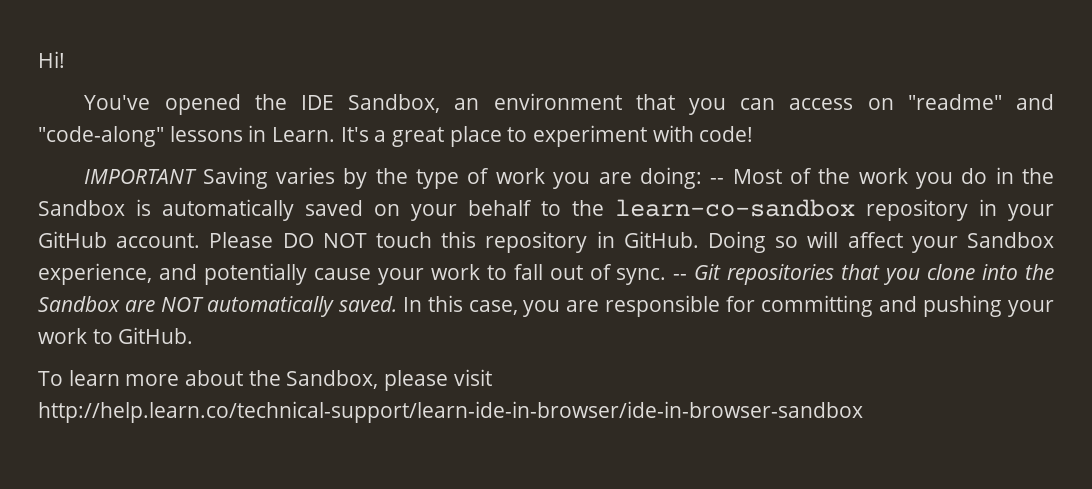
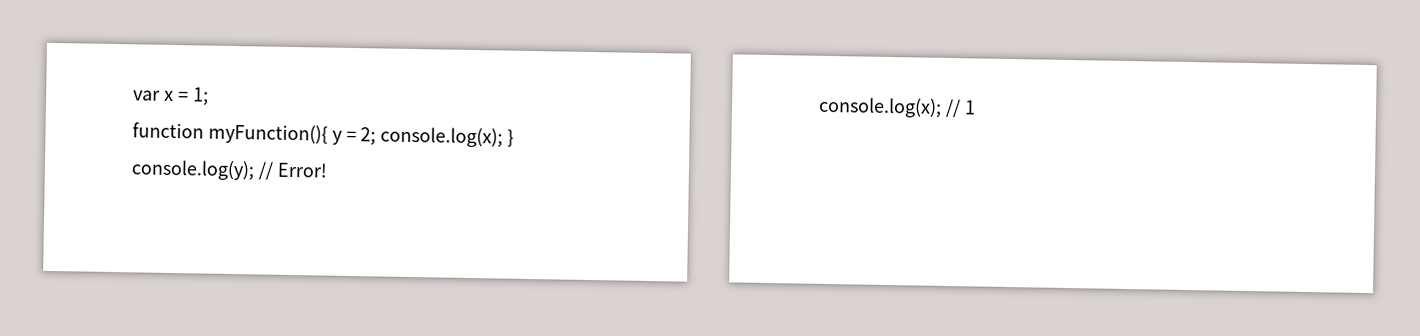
[38,51,65,68] [84,93,1054,115] [38,125,754,147] [84,167,1055,189] [38,199,1054,221] [38,231,1054,253] [38,263,1055,285] [38,295,1055,317] [38,327,194,344] [38,369,492,391] [38,401,863,423] Hi! // You've opened the IDE Sandbox, an environment that you can access on "readme" and "code-along" lessons in Learn. It's a great place to experiment with code! // IMPORTANT Saving varies by the type of work you are doing: -- Most of the work you do in the Sandbox is automatically saved on your behalf to the learn-co-sandbox repository in your GitHub account. Please DO NOT touch this repository in GitHub. Doing so will affect your Sandbox experience, and potentially cause your work to fall out of sync. -- Git repositories that you clone into the Sandbox are NOT automatically saved. In this case, you are responsible for committing and pushing your work to GitHub. // To learn more about the Sandbox, please visit http://help.learn.co/technical-support/learn-ide-in-browser/ide-in-browser-sandbox -> [133,87,209,106] [132,122,515,148] [131,159,328,181] [818,96,976,118] var x = 1; // function myFunction(){ y = 2; console.log(x); } // console.log(y); // Error! // console.log(x); // 1

